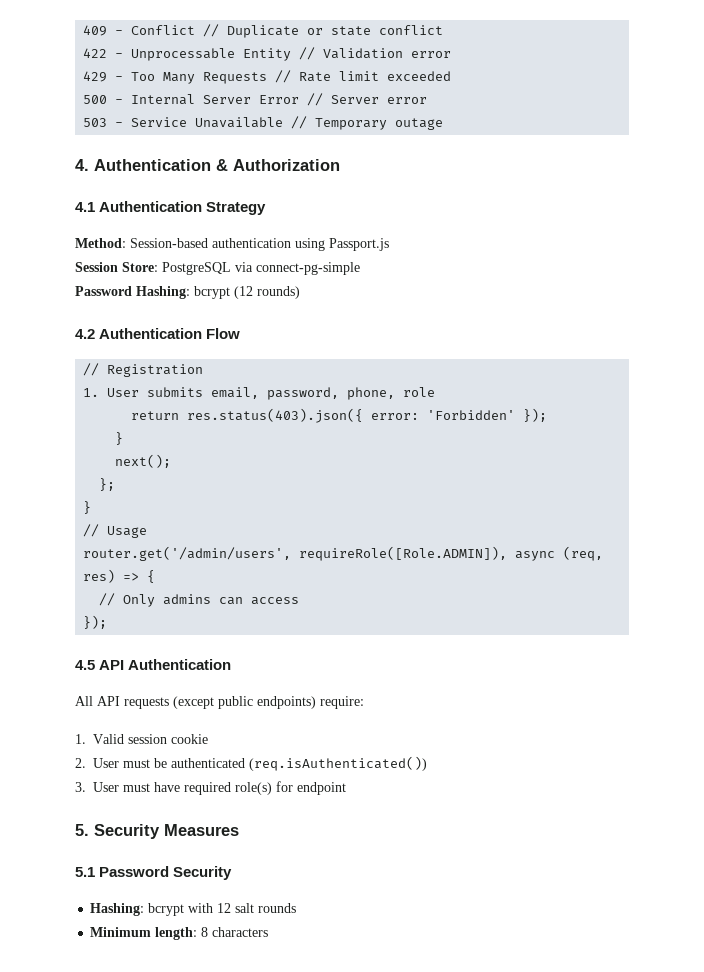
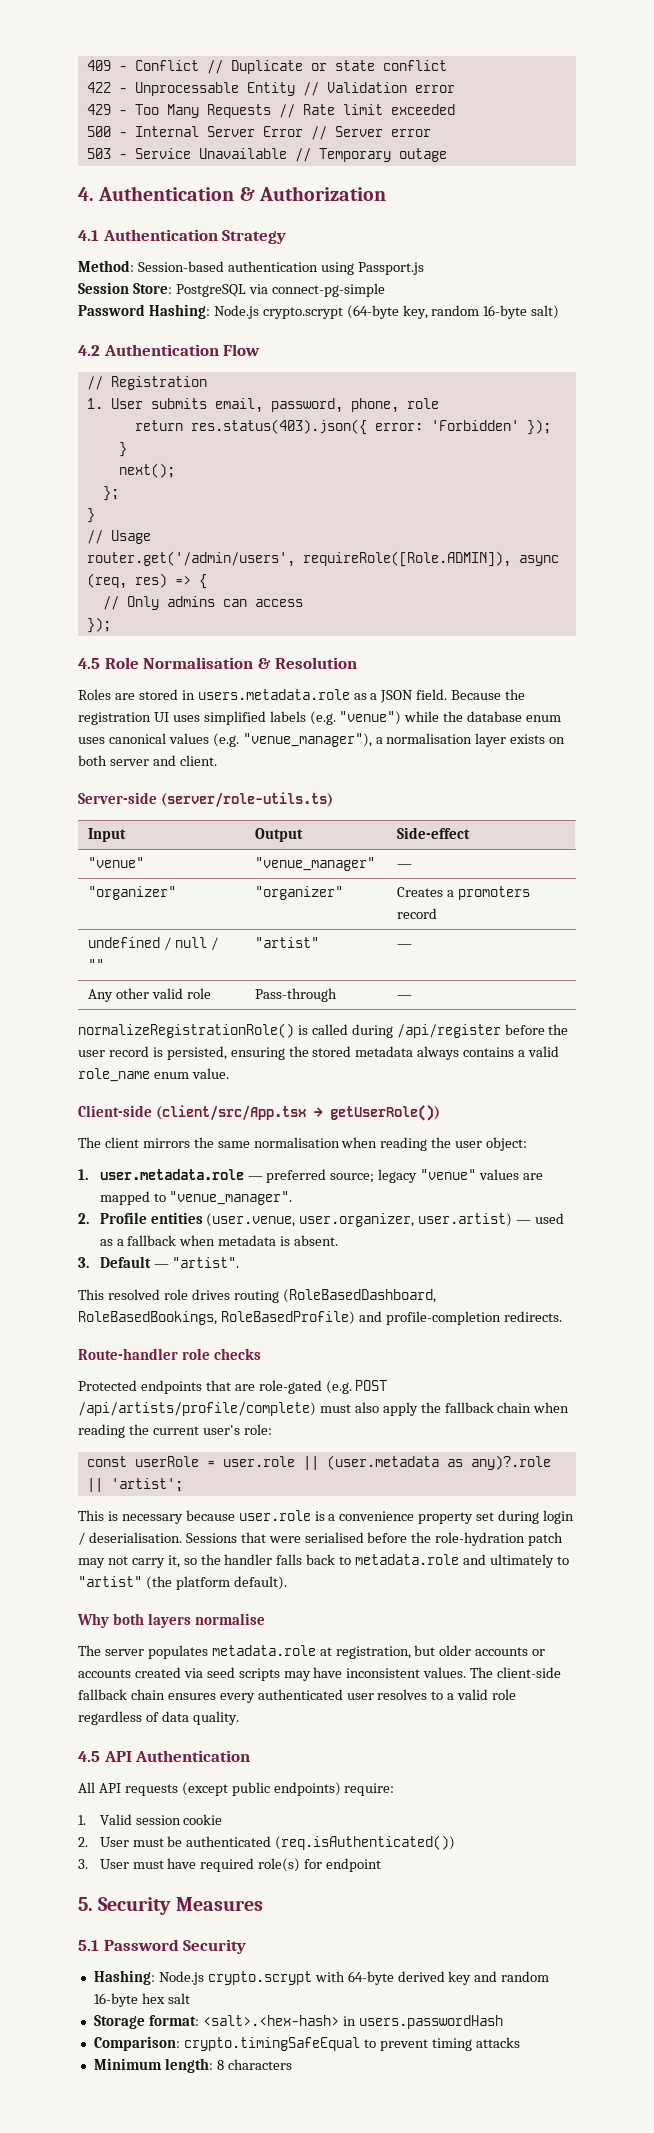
[194,286,300,299] bcrypt (12 rounds) -> [213,305,560,319] Node.js crypto.scrypt (64-byte key, random 16-byte salt)
(108, 622) none -> [78,657,358,669] [78,689,526,703] [78,711,562,725] [78,733,566,747] [78,755,217,766] [78,792,333,807] [88,828,127,842] [255,828,304,842] [397,827,471,839] [88,857,145,868] [255,857,376,871] [397,864,413,868] [88,886,177,900] [255,886,344,900] [397,886,531,900] [397,908,438,919] [88,937,219,950] [88,959,105,970] [255,937,320,948] [397,944,413,948] [88,988,212,1002] [255,988,338,1002] [397,995,413,999] [78,1023,569,1038] [78,1046,560,1060] [78,1068,229,1082] [78,1105,440,1121] [78,1137,528,1151] [78,1169,544,1183] [99,1191,293,1205] [78,1212,565,1227] [99,1235,339,1246] [78,1256,240,1268] [78,1289,436,1303] [78,1311,562,1325] [78,1348,261,1360] [78,1380,388,1394] [78,1402,570,1416] [78,1424,272,1438] [86,1455,551,1470] [86,1478,183,1492] [78,1510,575,1524] [78,1532,564,1546] [78,1554,569,1568] [78,1576,287,1590] [77,1613,265,1628] [78,1645,546,1659] [78,1667,562,1681] [78,1689,517,1703] [78,1711,239,1725] // 4.5 Role Normalisation & Resolution // Roles are stored in users.metadata.role as a JSON field. Because the registration UI uses simplified labels (e.g. "venue") while the database enum uses canonical values (e.g. "venue_manager"), a normalisation layer exists on both server and client. // Server-side (server/role-utils.ts) // Input | Output | Side-effect // "venue" | "venue_manager" | — // "organizer" | "organizer" | Creates a promoters record // undefined / null / "" | "artist" | — // Any other valid role | Pass-through | — // normalizeRegistrationRole() is called during /api/register before the user record is persisted, ensuring the stored metadata always contains a valid role_name enum value. // Client-side (client/src/App.tsx → getUserRole()) // The client mirrors the same normalisation when reading the user object: // 1. user.metadata.role — preferred source; legacy "venue" values are mapped to "venue_manager". // 2. Profile entities (user.venue, user.organizer, user.artist) — used as a fallback when metadata is absent. // 3. Default — "artist". // This resolved role drives routing (RoleBasedDashboard, RoleBasedBookings, RoleBasedProfile) and profile-completion redirects. // Route-handler role checks // Protected endpoints that are role-gated (e.g. POST /api/artists/profile/complete) must also apply the fallback chain when reading the current user's role: // const userRole = user.role || (user.metadata as any)?.role || 'artist'; // This is necessary because user.role is a convenience property set during login / deserialisation. Sessions that were serialised before the role-hydration patch may not carry it, so the handler falls back to metadata.role and ultimately to "artist" (the platform default). // Why both layers normalise // The server populates metadata.role at registration, but older accounts or accounts created via seed scripts may have inconsistent values. The client-side fallback chain ensures every authenticated user resolves to a valid role regardless of data quality.
[148,903,297,916] bcrypt with 12 salt rounds -> [158,1971,550,1985] [93,1993,190,2007] [93,2015,503,2029] [93,2036,520,2051] Node.js crypto.scrypt with 64-byte derived key and random 16-byte hex salt // Storage format: <salt>.<hex-hash> in users.passwordHash // Comparison: crypto.timingSafeEqual to prevent timing attacks

